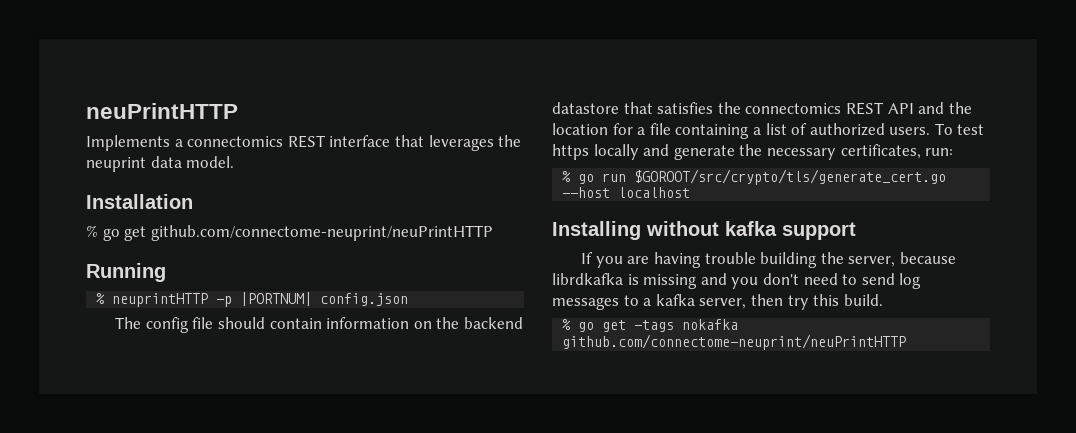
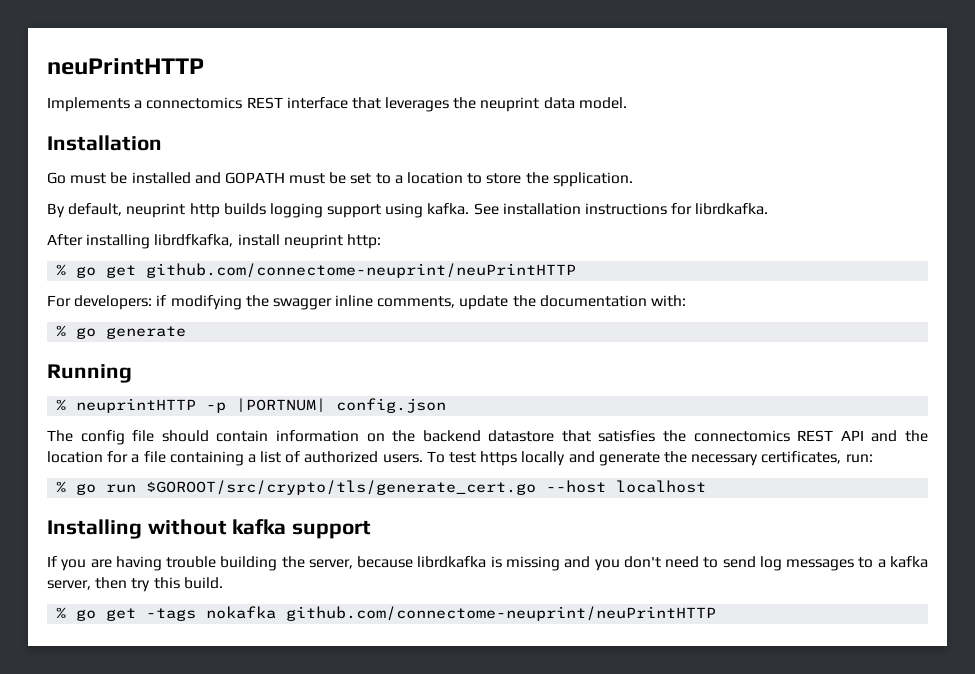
[86,225,493,241] % go get github.com/connectome-neuprint/neuPrintHTTP -> [47,172,633,187] [47,203,769,218] [47,234,381,249] [56,263,577,278] [47,295,687,310] [56,325,187,339] Go must be installed and GOPATH must be set to a location to store the spplication. // By default, neuprint http builds logging support using kafka. See installation instructions for librdkafka. // After installing librdfkafka, install neuprint http: // % go get github.com/connectome-neuprint/neuPrintHTTP // For developers: if modifying the swagger inline comments, update the documentation with: // % go generate

